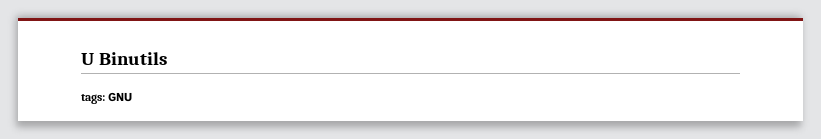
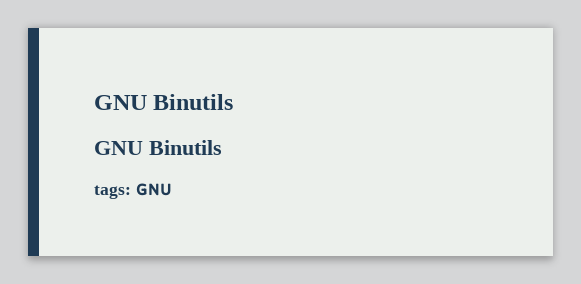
[81,53,94,65] U -> [94,94,234,110] [94,141,143,155] GNU Binutils // GNU

